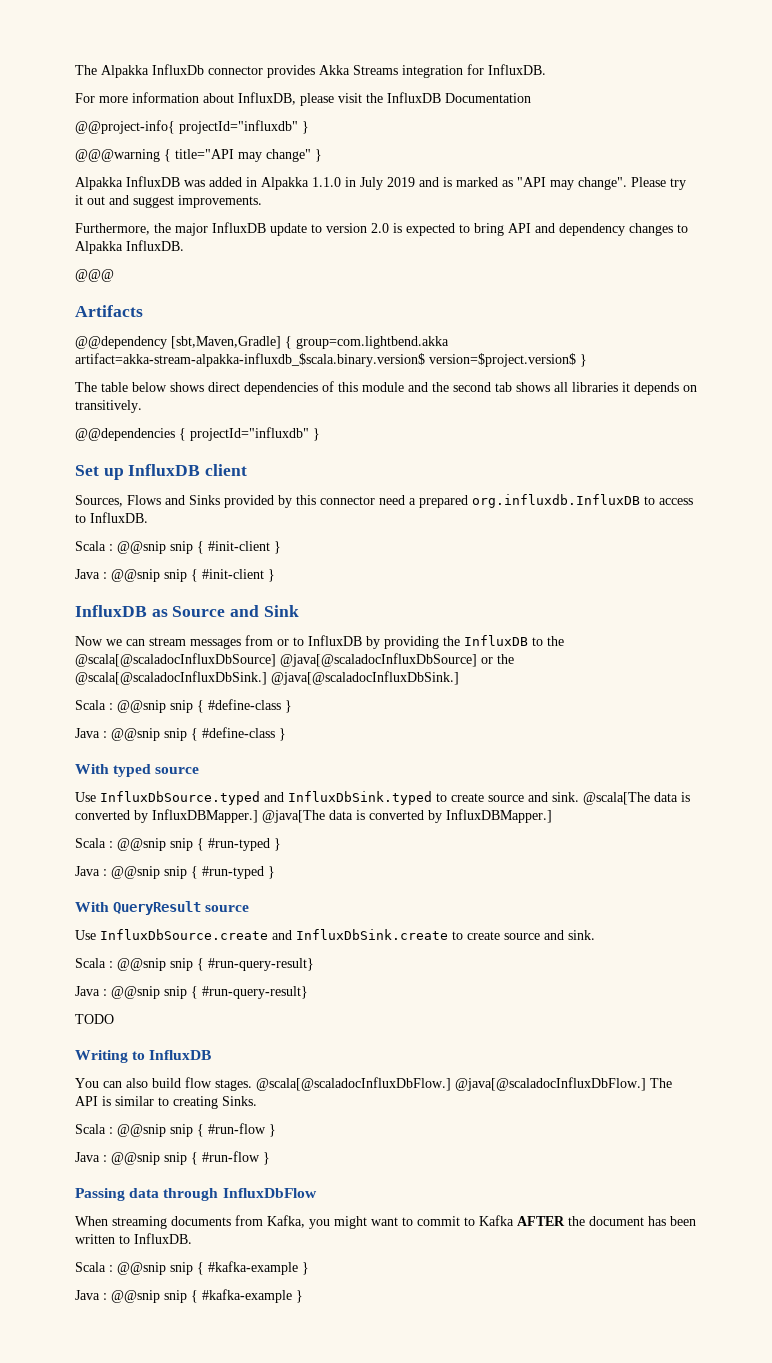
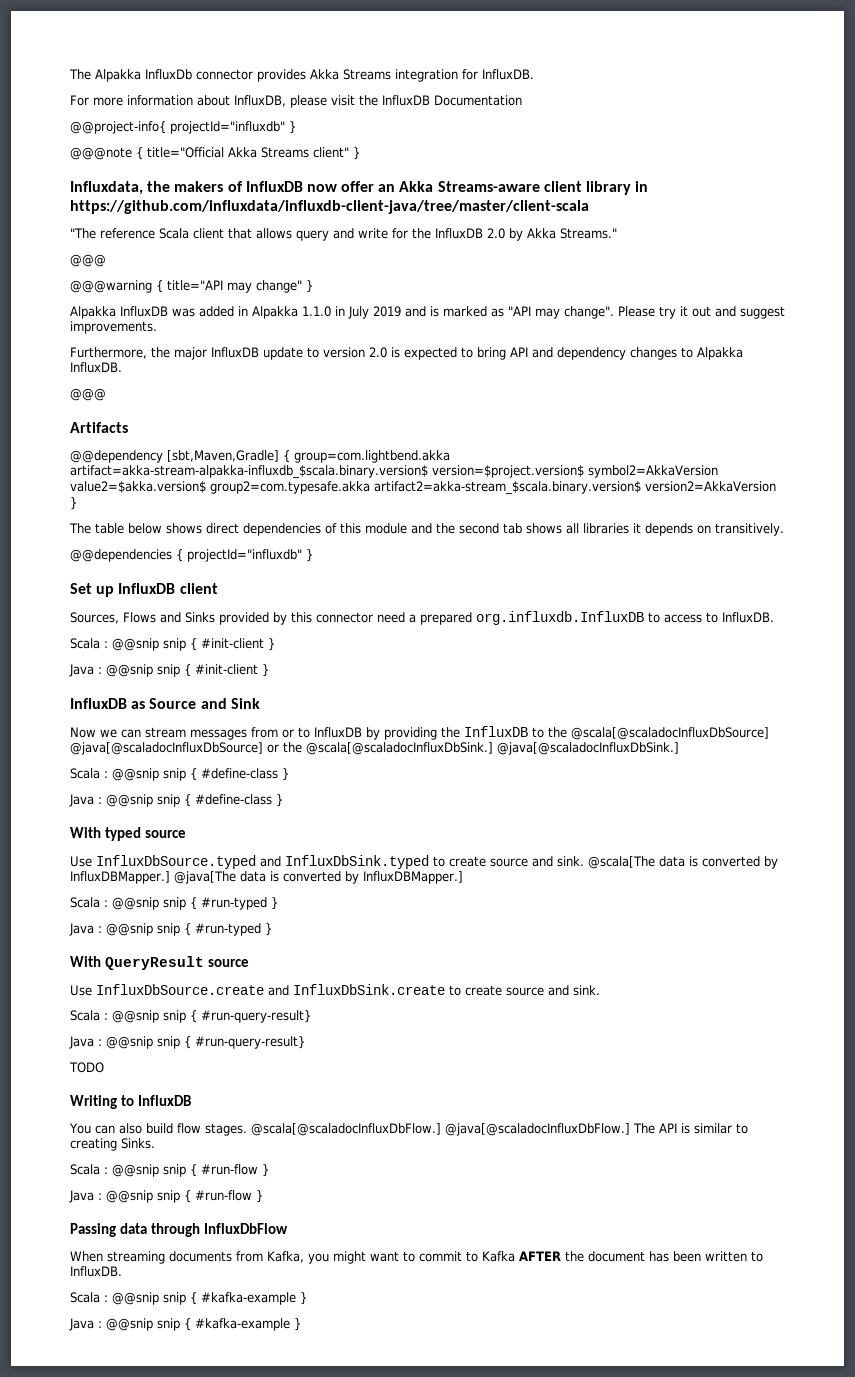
(309, 127) none -> [70,147,360,160] [70,181,649,195] [70,200,589,214] [70,228,617,241] [70,254,106,267] // @@@note { title="Official Akka Streams client" } // Influxdata, the makers of InfluxDB now offer an Akka Streams-aware client library in https://github.com/influxdata/influxdb-client-java/tree/master/client-scala // "The reference Scala client that allows query and write for the InfluxDB 2.0 by Akka Streams." // @@@
(576, 360) none -> [587,465,718,478] [70,481,776,495] symbol2=AkkaVersion value2=$akka.version$ group2=com.typesafe.akka artifact2=akka-stream_$scala.binary.version$ version2=AkkaVersion

